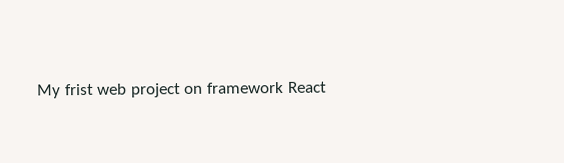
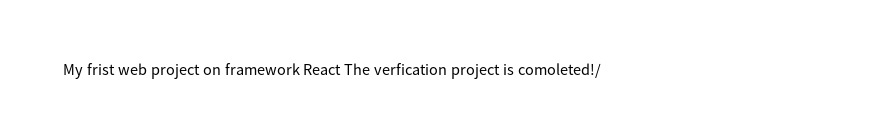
(327, 87) none -> [344,63,602,79] The verfication project is comoleted!/

